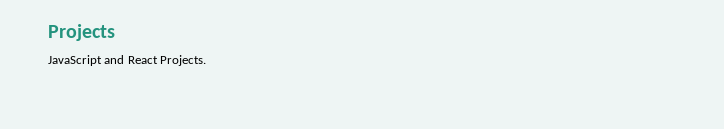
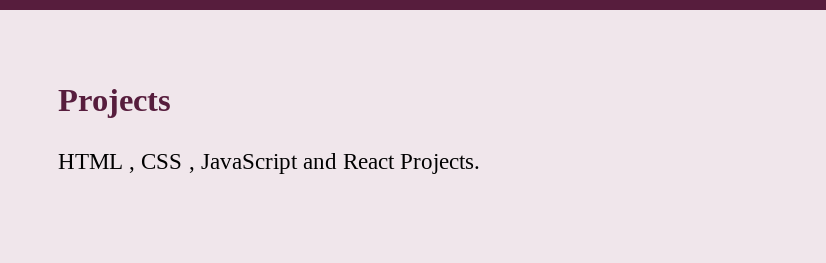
(115, 32) none -> [58,154,195,173] HTML , CSS ,

